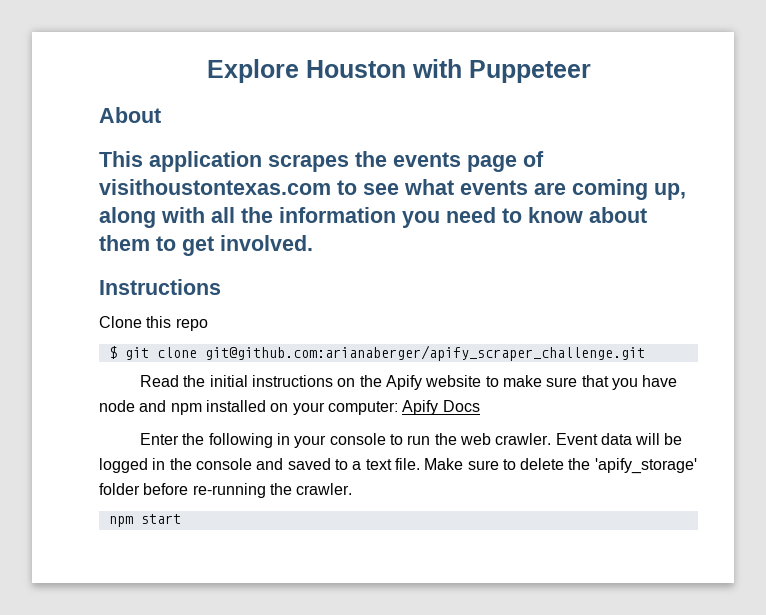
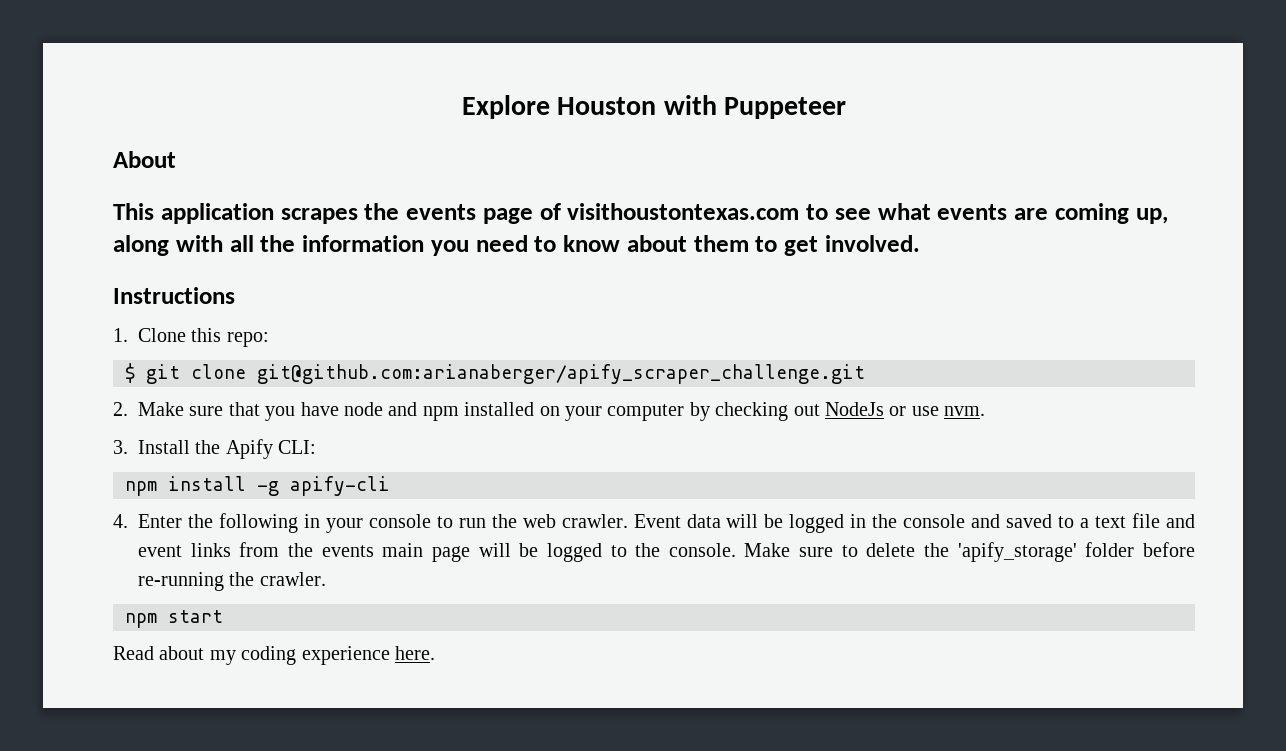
(221, 287) none -> [113,328,128,342] 1.
[175,318,208,331] repo -> [226,332,269,347] repo:
[140,375,542,390] Read the initial instructions on the Apify website to make -> [113,402,184,416] 2. Make
[327,400,480,415] computer: Apify Docs // -> [607,402,986,421] [113,439,317,459] [125,476,390,496] [113,514,128,528] computer by checking out NodeJs or use nvm. // 3. Install the Apify CLI: // npm install -g apify-cli // 4.
[394,458,420,470] file. -> [1132,513,1196,528] [138,542,736,562] file and event links from the events main page will be logged to the console.
(181, 519) none -> [113,646,435,665] // Read about my coding experience here.

